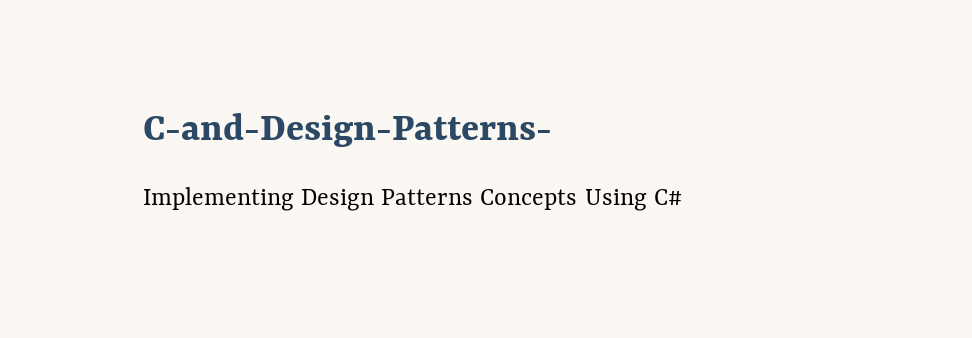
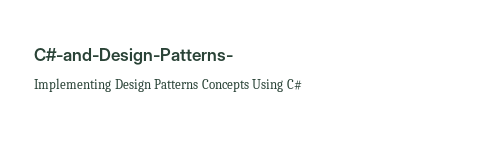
[143,113,552,147] C-and-Design-Patterns- -> [34,48,233,65] C#-and-Design-Patterns-

